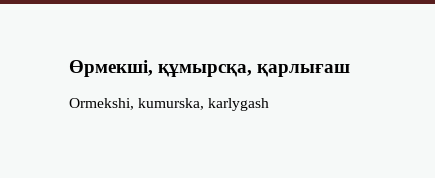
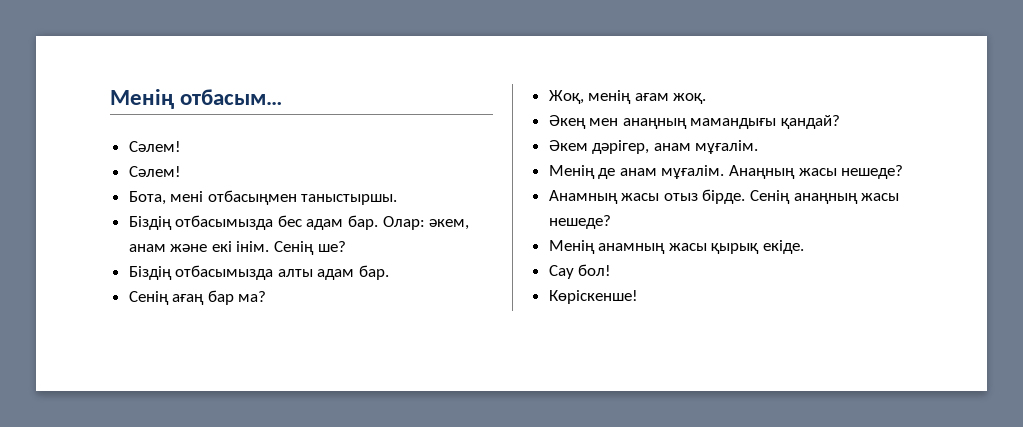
[69,60,351,77] [69,98,270,111] Өрмекші, құмырсқа, қарлығаш // Ormekshi, kumurska, karlygash -> [110,89,283,109] [128,141,181,152] [128,166,181,177] [128,190,398,205] [128,215,470,230] [128,241,346,255] [128,265,390,280] [128,290,267,305] [548,90,707,104] [548,115,841,129] [548,140,759,154] [548,165,904,179] [548,189,900,204] [548,215,611,229] [548,240,805,254] [548,264,612,279] [548,290,638,304] Менің отбасым… // Сәлем! // Сәлем! // Бота, мені отбасыңмен таныстыршы. // Біздің отбасымызда бес адам бар. Олар: әкем, анам және екі інім. Сенің ше? // Біздің отбасымызда алты адам бар. // Сенің ағаң бар ма? // Жоқ, менің ағам жоқ. // Әкең мен анаңның мамандығы қандай? // Әкем дәрігер, анам мұғалім. // Менің де анам мұғалім. Анаңның жасы нешеде? // Анамның жасы отыз бірде. Сенің анаңның жасы нешеде? // Менің анамның жасы қырық екіде. // Сау бол! // Көріскенше!

